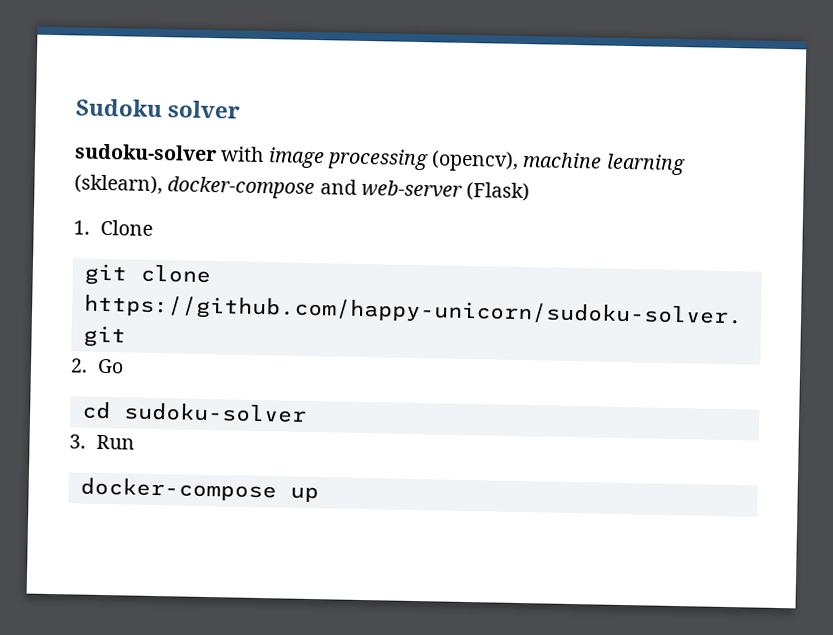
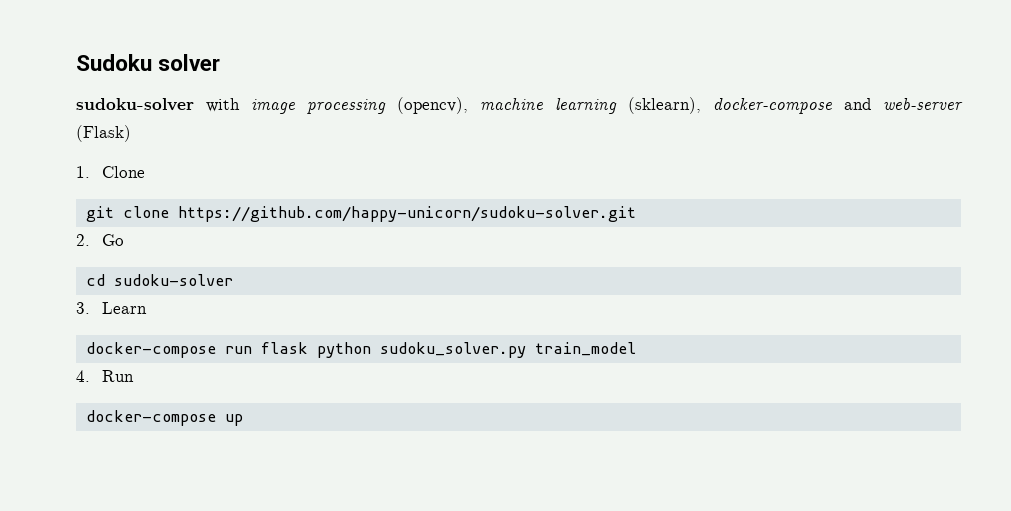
(86, 441) none -> [102,302,148,314] [85,342,636,358] [76,370,90,382] Learn // docker-compose run flask python sudoku_solver.py train_model // 4.

